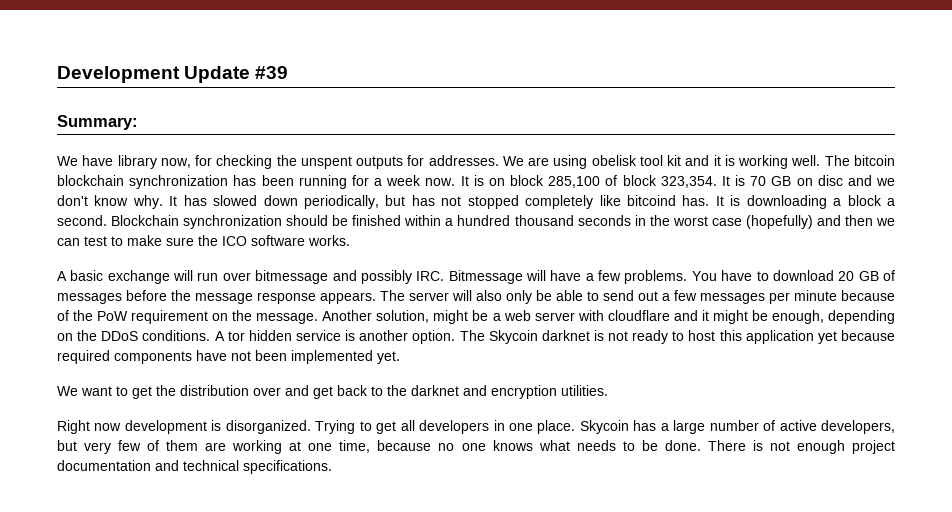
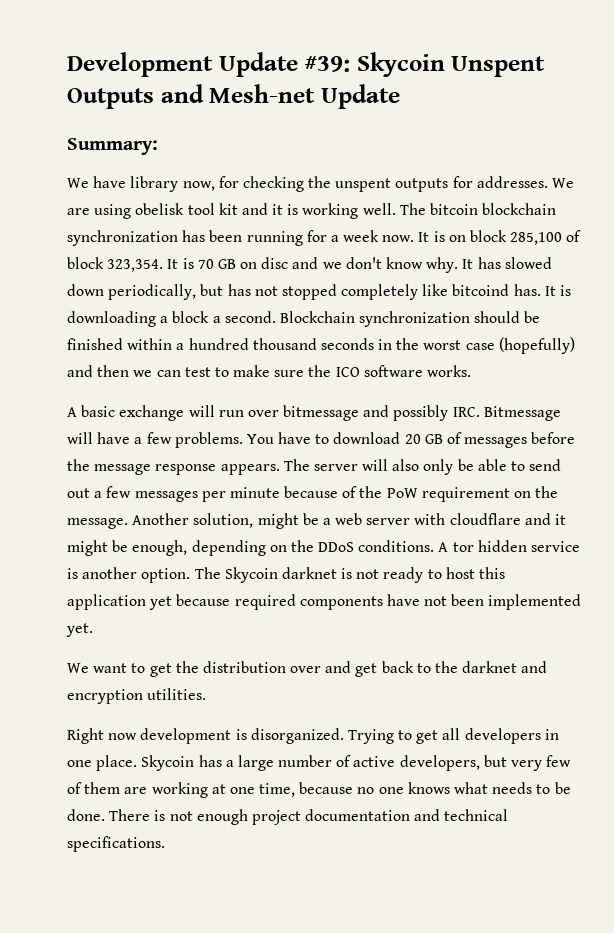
[255,66,289,79] #39 -> [304,52,546,77] [67,84,400,109] #39: Skycoin Unspent Outputs and Mesh-net Update

